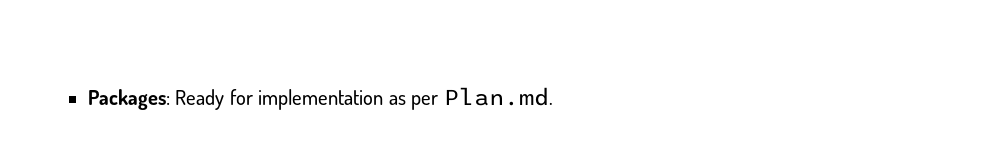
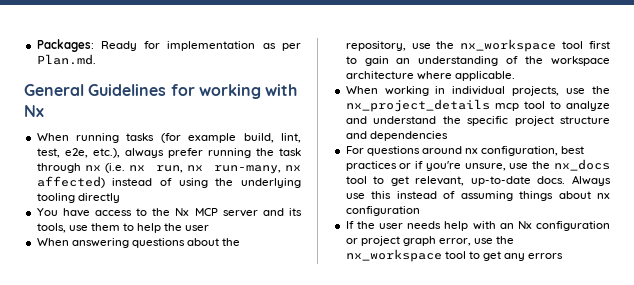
(553, 96) none -> [24,84,298,99] [24,105,44,117] [36,133,302,143] [36,148,302,158] [36,163,301,174] [36,176,302,188] [36,193,120,203] [36,208,302,217] [36,223,210,233] [36,238,241,248] [345,39,610,52] [345,56,610,66] [345,71,515,81] [345,86,610,96] [345,99,610,112] [345,116,610,126] [345,131,448,141] [345,146,585,156] [345,159,610,171] [345,175,611,186] [345,191,610,201] [345,206,420,216] [345,221,610,231] [345,236,515,246] [345,249,564,262] // General Guidelines for working with Nx // When running tasks (for example build, lint, test, e2e, etc.), always prefer running the task through nx (i.e. nx run, nx run-many, nx affected) instead of using the underlying tooling directly // You have access to the Nx MCP server and its tools, use them to help the user // When answering questions about the repository, use the nx_workspace tool first to gain an understanding of the workspace architecture where applicable. // When working in individual projects, use the nx_project_details mcp tool to analyze and understand the specific project structure and dependencies // For questions around nx configuration, best practices or if you're unsure, use the nx_docs tool to get relevant, up-to-date docs. Always use this instead of assuming things about nx configuration // If the user needs help with an Nx configuration or project graph error, use the nx_workspace tool to get any errors

